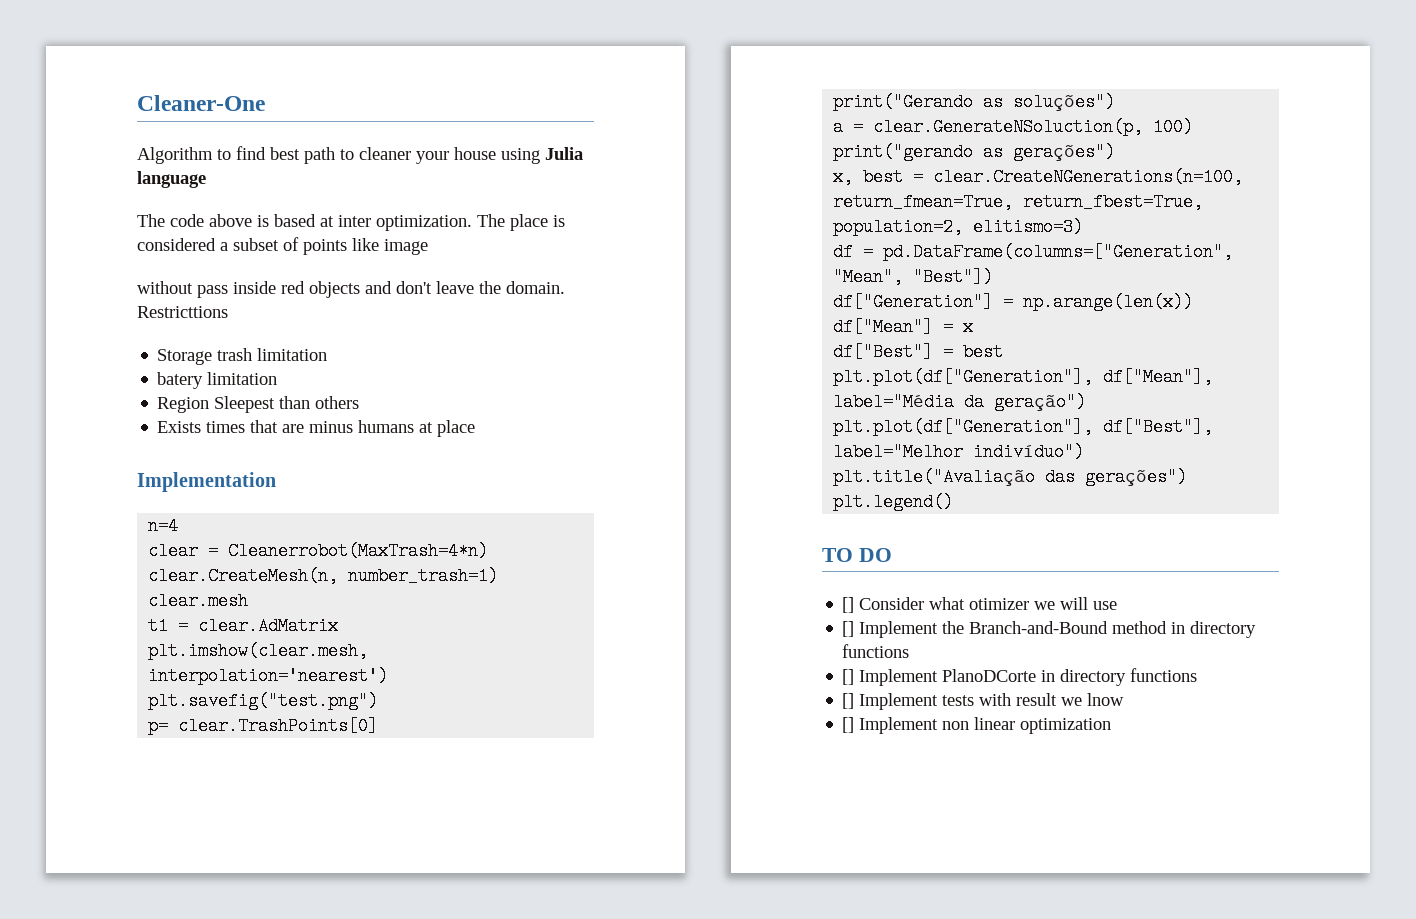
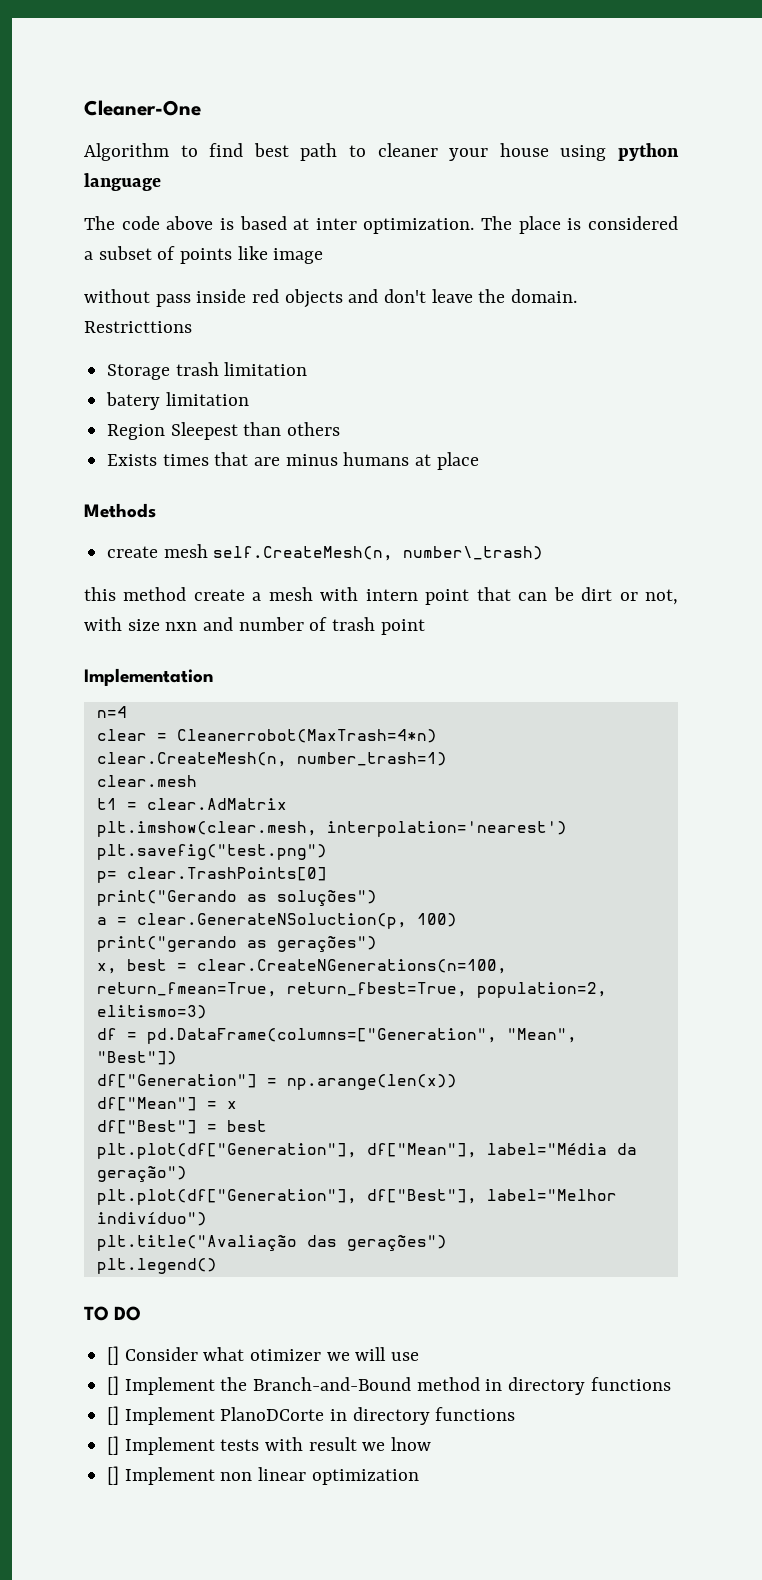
[545,147,583,160] Julia -> [618,143,680,161] python
(476, 428) none -> [84,503,156,518] [107,544,544,561] [84,587,678,605] [84,617,425,635] // Methods // create mesh self.CreateMesh(n, number\_trash) // this method create a mesh with intern point that can be dirt or not, with size nxn and number of trash point

